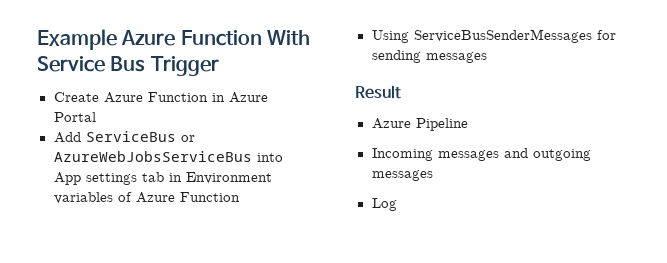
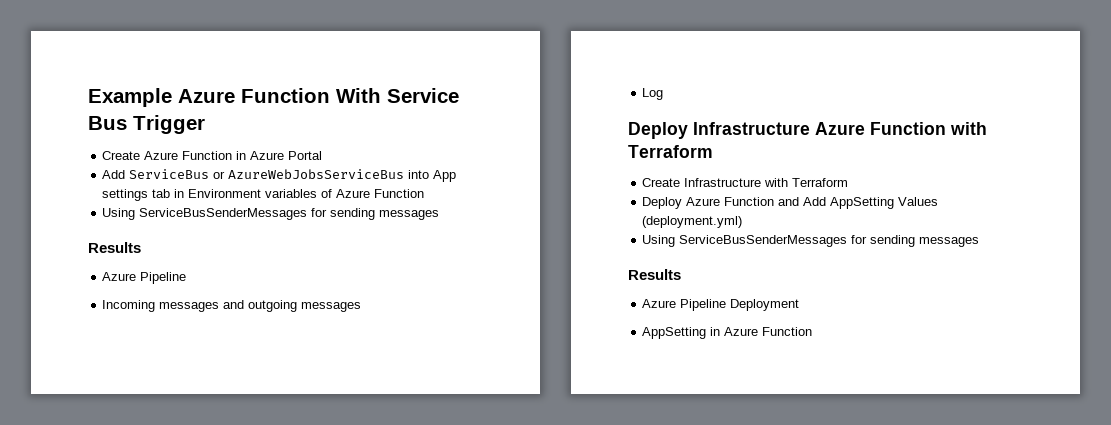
[355,85,401,99] Result -> [88,242,141,253] Results
(397, 204) none -> [628,122,987,139] [628,145,713,158] [642,178,849,187] [642,197,939,209] [642,216,743,228] [642,235,980,247] [628,269,681,280] [642,299,800,311] [642,327,813,339] // Deploy Infrastructure Azure Function with Terraform // Create Infrastructure with Terraform // Deploy Azure Function and Add AppSetting Values (deployment.yml) // Using ServiceBusSenderMessages for sending messages // Results // Azure Pipeline Deployment // AppSetting in Azure Function

